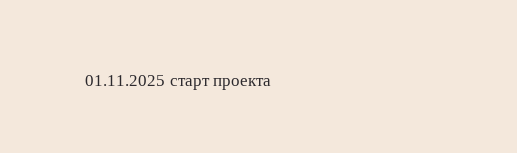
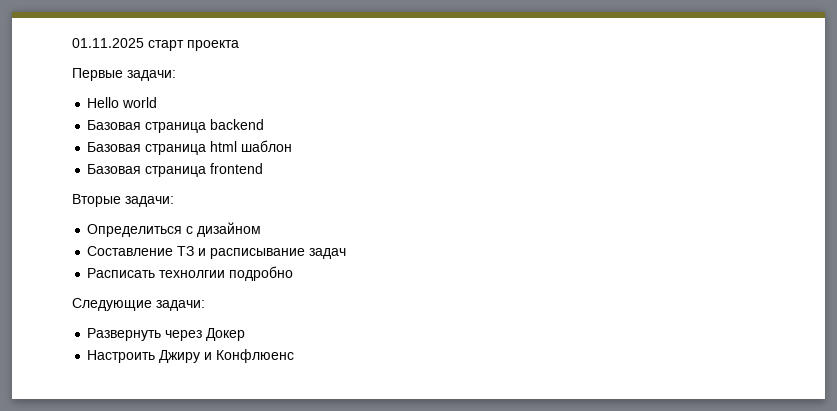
(272, 84) none -> [72,68,176,81] [87,97,158,108] [87,119,265,133] [87,140,293,155] [87,163,264,177] [72,194,174,207] [87,222,262,237] [87,246,347,259] [87,266,294,281] [72,298,205,311] [87,328,246,341] [87,349,295,363] // Первые задачи: // Hello world // Базовая страница backend // Базовая страница html шаблон // Базовая страница frontend // Вторые задачи: // Определиться с дизайном // Составление ТЗ и расписывание задач // Расписать технолгии подробно // Следующие задачи: // Развернуть через Докер // Настроить Джиру и Конфлюенс

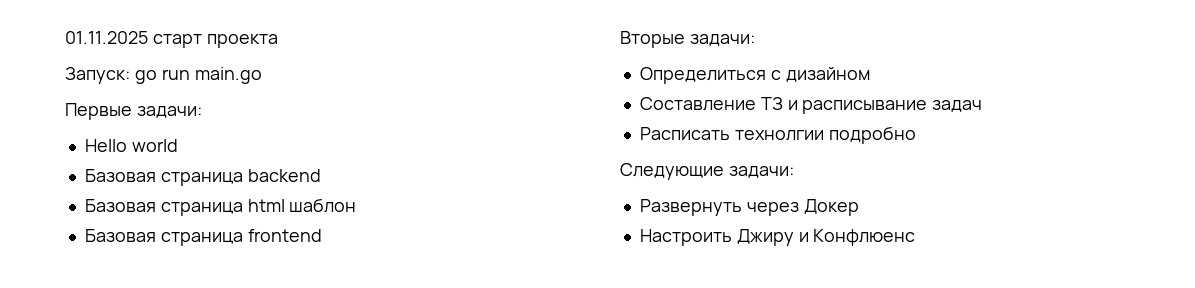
(239, 45) none -> [65,67,262,84] // Запуск: go run main.go

